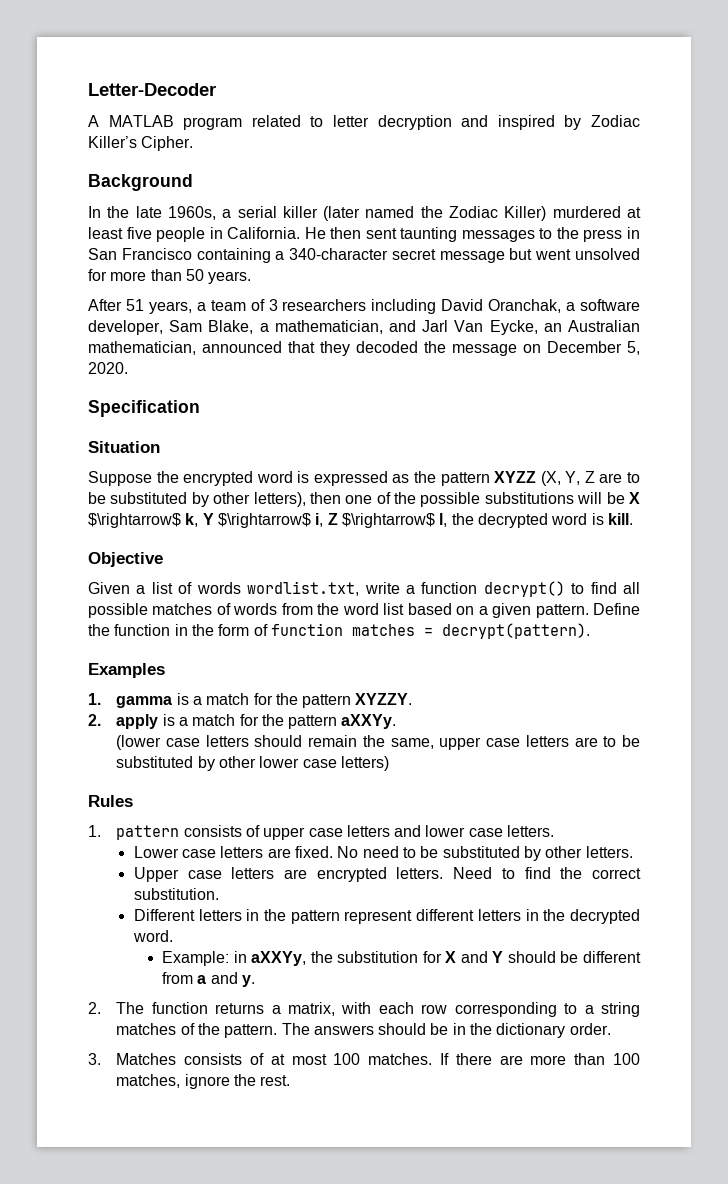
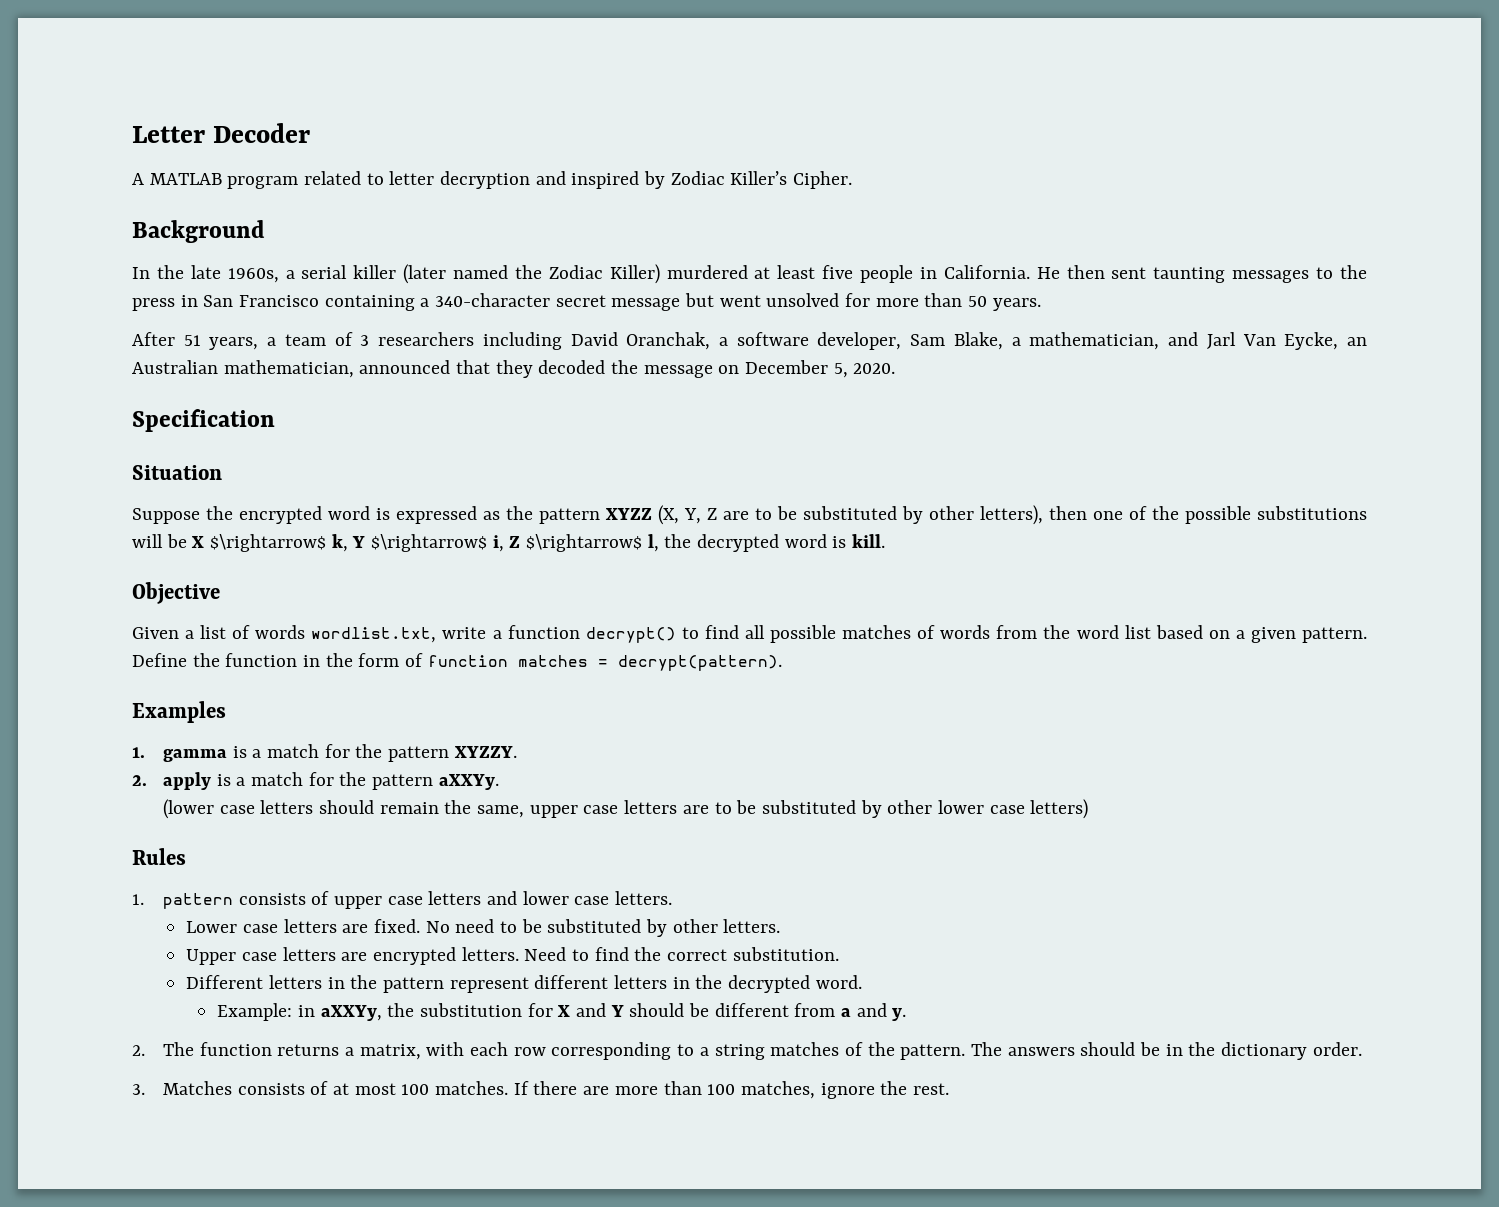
[88,83,216,96] Letter-Decoder -> [132,123,310,143] Letter Decoder

